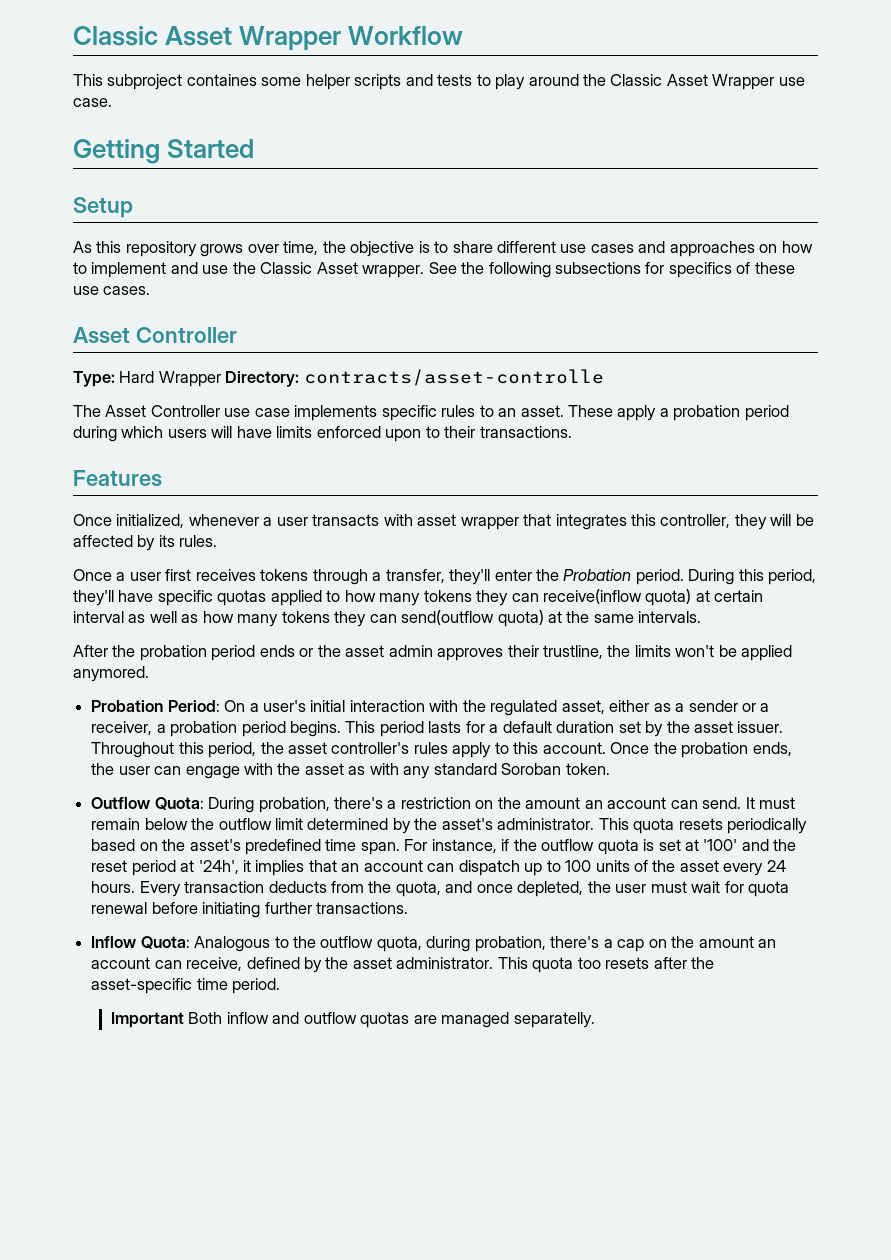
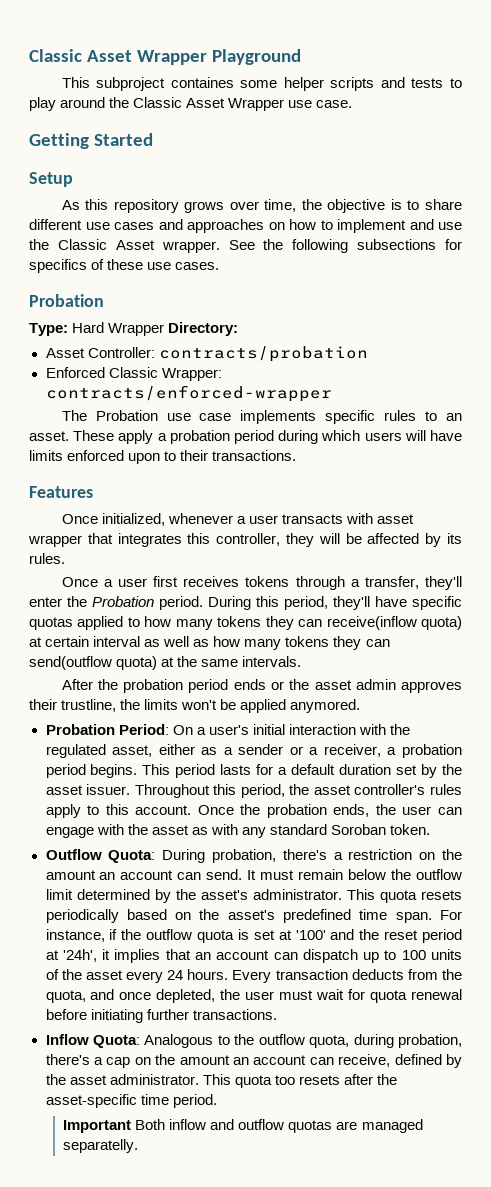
[73,26,464,51] Classic Asset Wrapper Workflow -> [29,49,301,65] Classic Asset Wrapper Playground
[73,327,237,344] Asset Controller -> [29,294,104,307] Probation
[303,369,604,386] contracts/asset-controlle -> [45,346,368,362] [45,367,222,381] [45,385,332,402] // Asset Controller: contracts/probation // Enforced Classic Wrapper: contracts/enforced-wrapper
[105,405,220,417] Asset Controller -> [95,410,158,421] Probation

